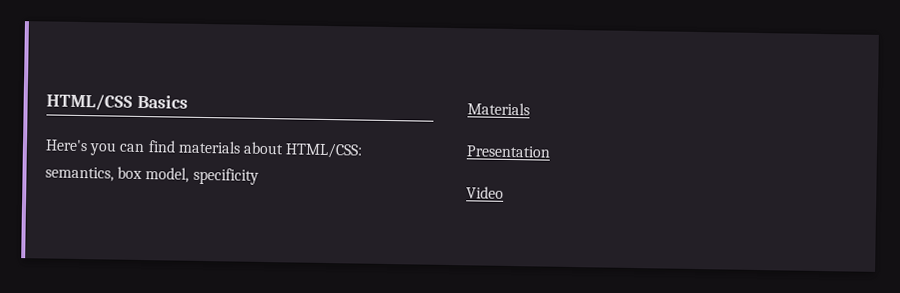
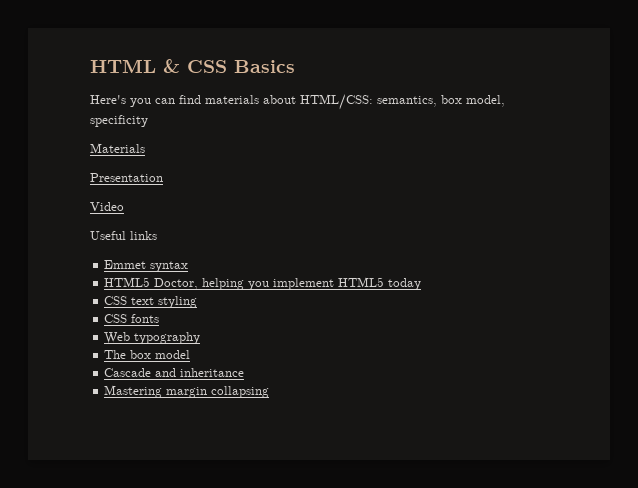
[46,93,133,111] HTML/CSS -> [90,59,227,73] HTML & CSS
(504, 192) none -> [90,231,157,240] [104,260,189,272] [104,277,422,290] [104,296,198,308] [104,314,160,323] [104,332,201,344] [104,350,191,359] [104,368,245,377] [104,385,270,398] // Useful links // Emmet syntax // HTML5 Doctor, helping you implement HTML5 today // CSS text styling // CSS fonts // Web typography // The box model // Cascade and inheritance // Mastering margin collapsing

